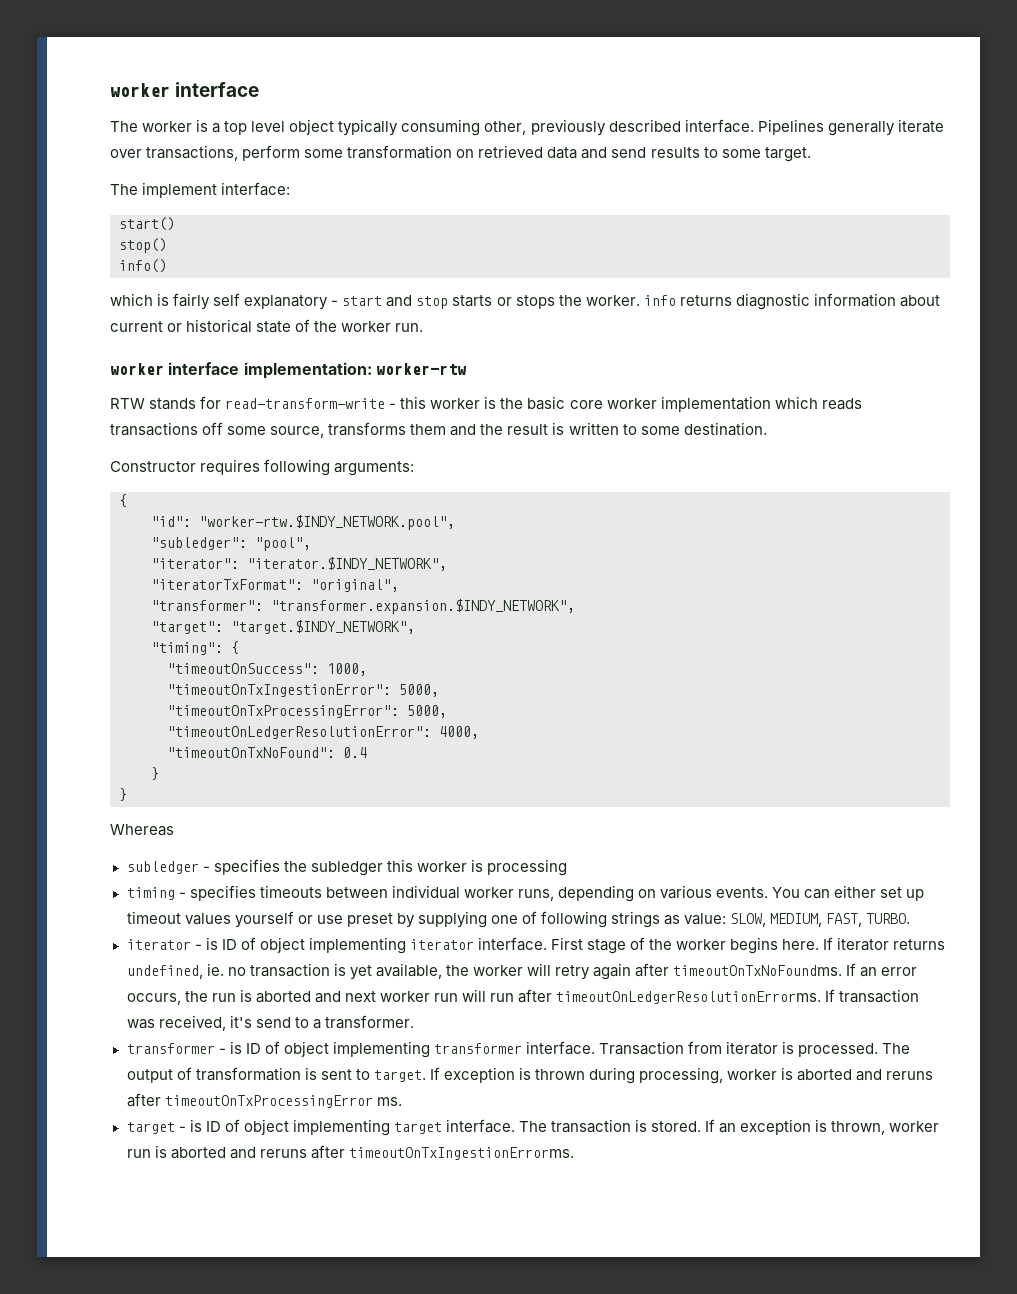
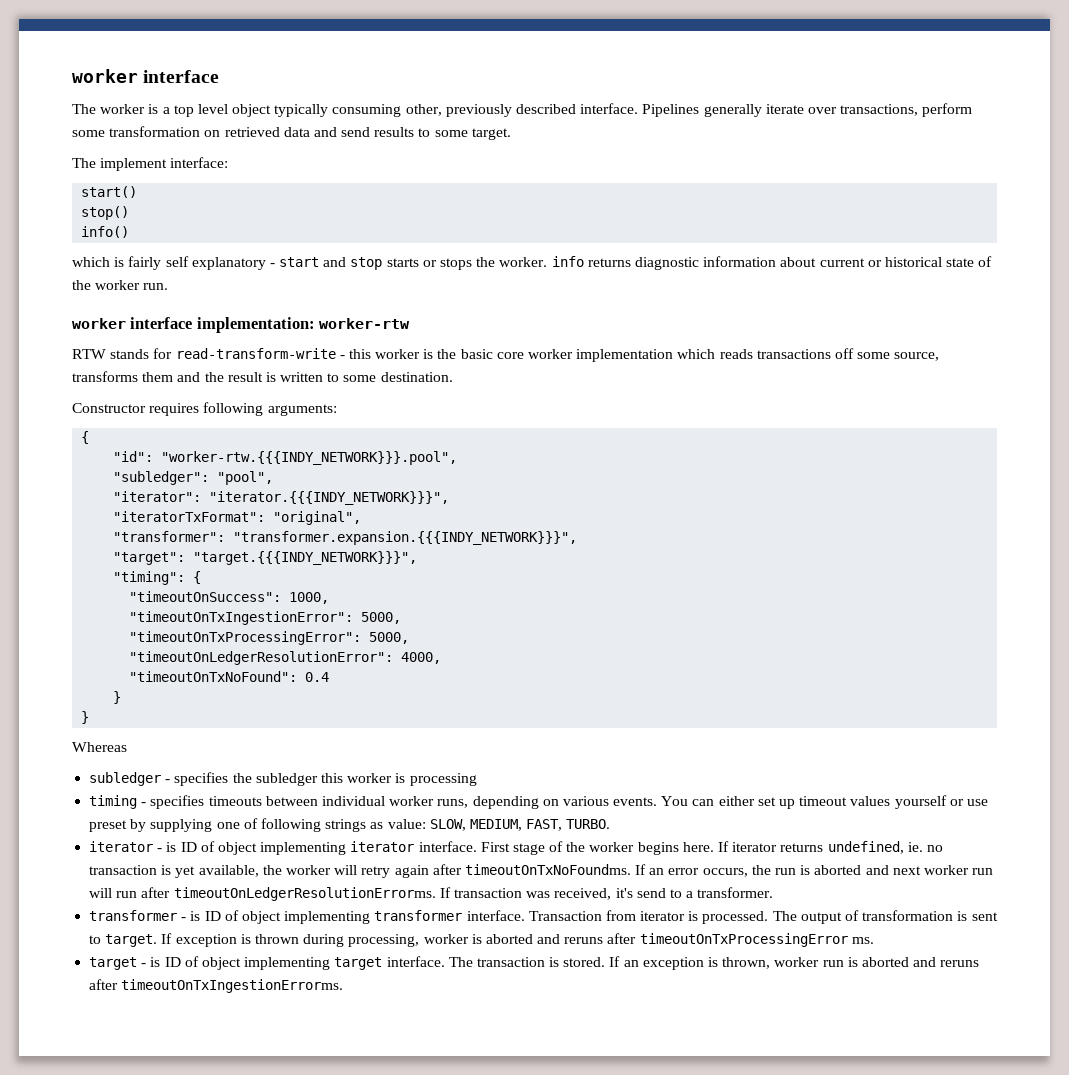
[199,515,455,530] "worker-rtw.$INDY_NETWORK.pool", -> [161,451,458,465] "worker-rtw.{{{INDY_NETWORK}}}.pool",
[247,557,447,571] "iterator.$INDY_NETWORK", -> [209,491,450,505] "iterator.{{{INDY_NETWORK}}}",
[271,599,575,614] "transformer.expansion.$INDY_NETWORK", -> [233,531,578,545] "transformer.expansion.{{{INDY_NETWORK}}}",
[231,620,415,634] "target.$INDY_NETWORK", -> [193,551,418,565] "target.{{{INDY_NETWORK}}}",

